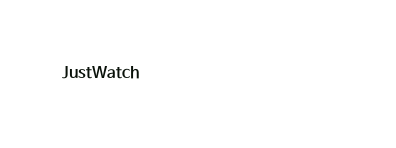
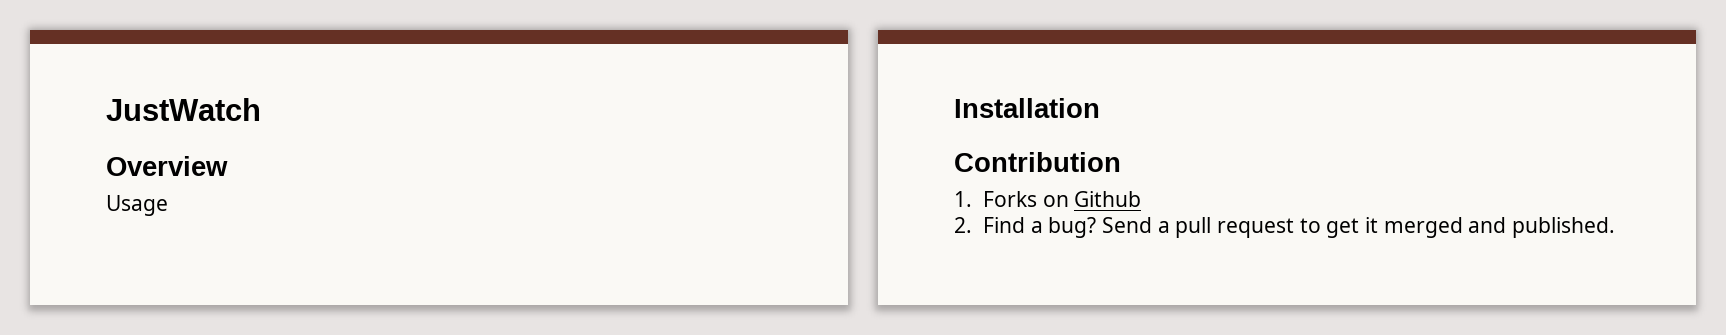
(139, 72) none -> [106,156,228,176] [106,195,168,216] [954,98,1100,118] [954,152,1121,172] [954,191,1142,207] [954,217,1616,238] // Overview // Usage // Installation // Contribution // 1. Forks on Github // 2. Find a bug? Send a pull request to get it merged and published.

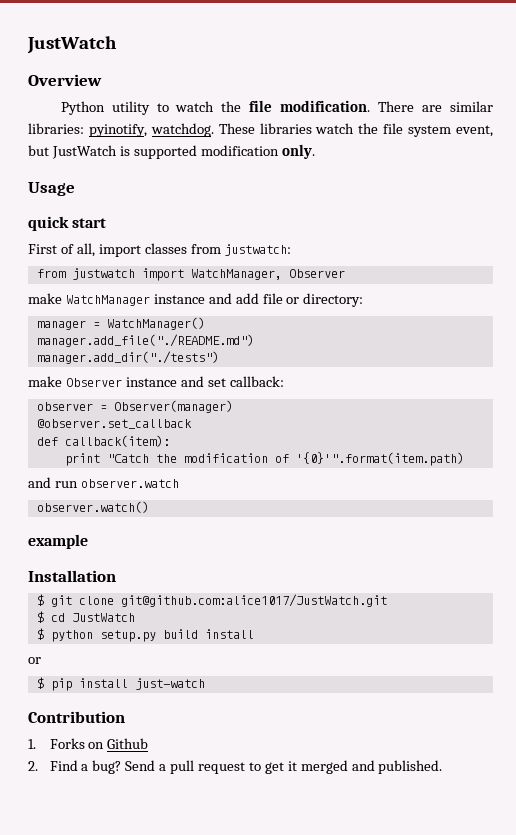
[106,195,168,216] [954,98,1100,118] Usage // Installation -> [60,100,493,115] [28,123,494,137] [28,144,315,159] [28,182,75,196] [28,216,107,231] [28,243,292,257] [36,268,345,281] [28,293,364,307] [36,317,205,330] [36,334,254,347] [36,351,219,364] [28,376,284,387] [36,400,233,413] [36,419,192,429] [36,435,170,447] [64,452,464,466] [28,477,179,488] [36,501,149,513] [28,534,88,549] [28,570,116,582] [36,594,387,607] [36,611,135,623] [36,628,254,642] [28,657,41,664] [36,677,205,691] Python utility to watch the file modification. There are similar libraries: pyinotify, watchdog. These libraries watch the file system event, but JustWatch is supported modification only. // Usage // quick start // First of all, import classes from justwatch: // from justwatch import WatchManager, Observer // make WatchManager instance and add file or directory: // manager = WatchManager() // manager.add_file("./README.md") // manager.add_dir("./tests") // make Observer instance and set callback: // observer = Observer(manager) // @observer.set_callback // def callback(item): // print "Catch the modification of '{0}'".format(item.path) // and run observer.watch // observer.watch() // example // Installation // $ git clone git@github.com:alice1017/JustWatch.git // $ cd JustWatch // $ python setup.py build install // or // $ pip install just-watch

